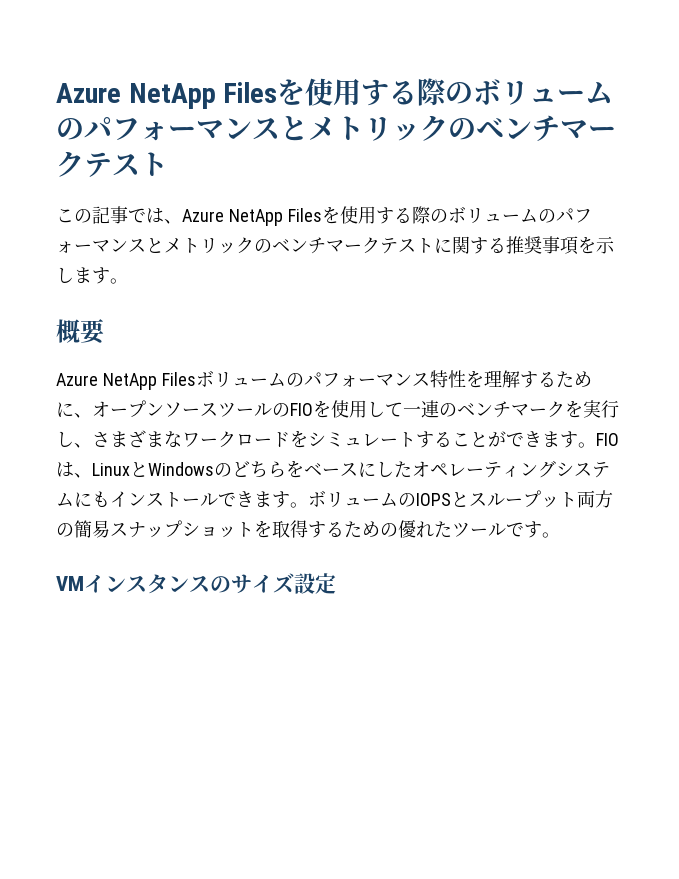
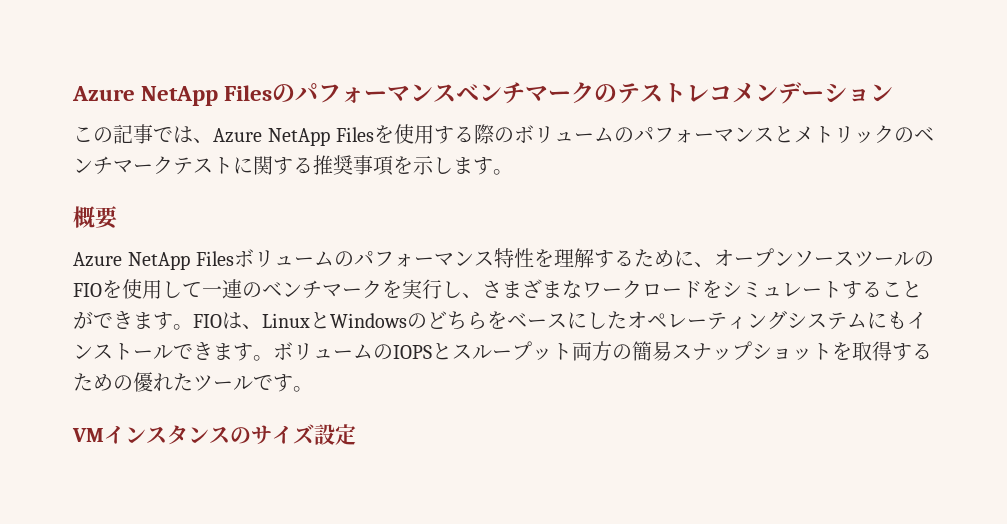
[56,78,614,109] [56,115,616,141] [56,151,168,177] Azure NetApp Filesを使用する際のボリュームのパフォーマンスとメトリックのベンチマークテスト -> [72,82,894,106] Azure NetApp Filesのパフォーマンスベンチマークのテストレコメンデーション

